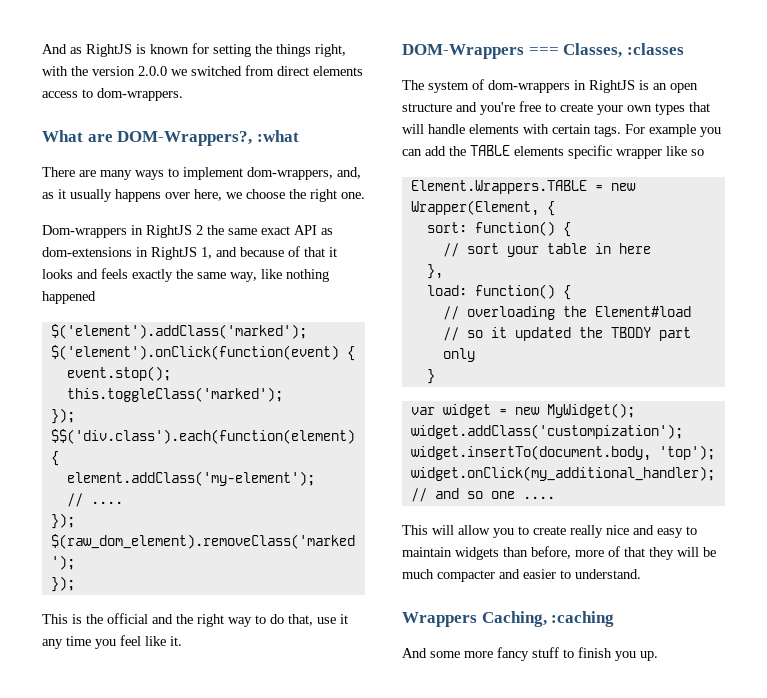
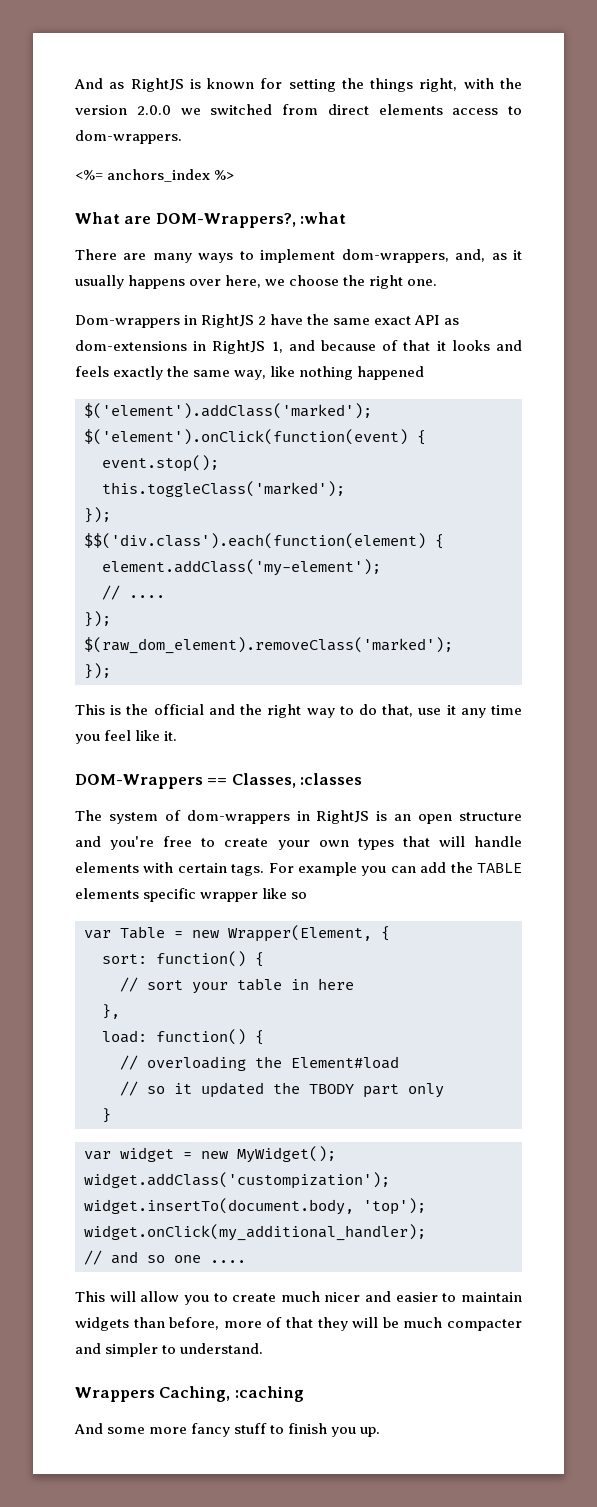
(183, 94) none -> [75,169,235,182] // <%= anchors_index %>
(203, 230) none -> [270,314,304,325] have
[528,47,559,55] === -> [207,778,228,785] ==
[410,180,587,194] Element.Wrappers.TABLE -> [84,926,165,939] var Table
[570,525,683,538] really nice and easy -> [280,1291,438,1302] much nicer and easier
[523,569,556,579] easier -> [105,1343,159,1357] simpler

